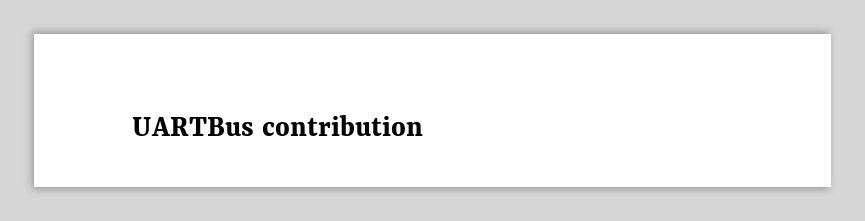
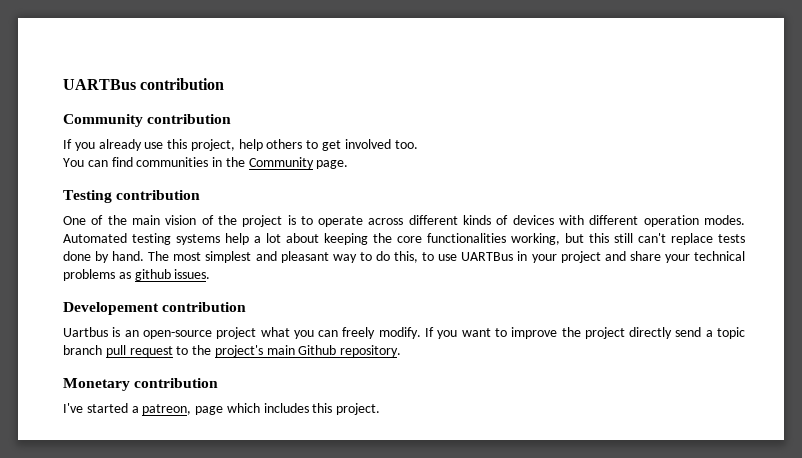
(424, 125) none -> [63,114,232,127] [63,139,418,151] [63,157,349,169] [63,190,201,203] [63,215,745,227] [63,233,745,245] [63,251,745,263] [63,269,211,281] [63,302,247,315] [63,327,745,339] [63,345,402,357] [63,378,219,391] [63,403,381,415] // Community contribution // If you already use this project, help others to get involved too. // You can find communities in the Community page. // Testing contribution // One of the main vision of the project is to operate across different kinds of devices with different operation modes. Automated testing systems help a lot about keeping the core functionalities working, but this still can't replace tests done by hand. The most simplest and pleasant way to do this, to use UARTBus in your project and share your technical problems as github issues. // Developement contribution // Uartbus is an open-source project what you can freely modify. If you want to improve the project directly send a topic branch pull request to the project's main Github repository. // Monetary contribution // I've started a patreon, page which includes this project.

